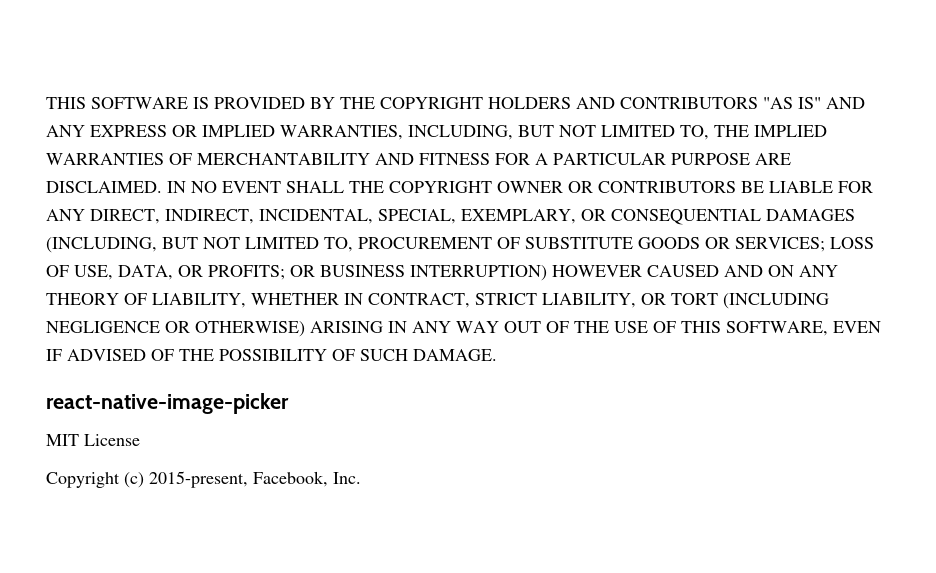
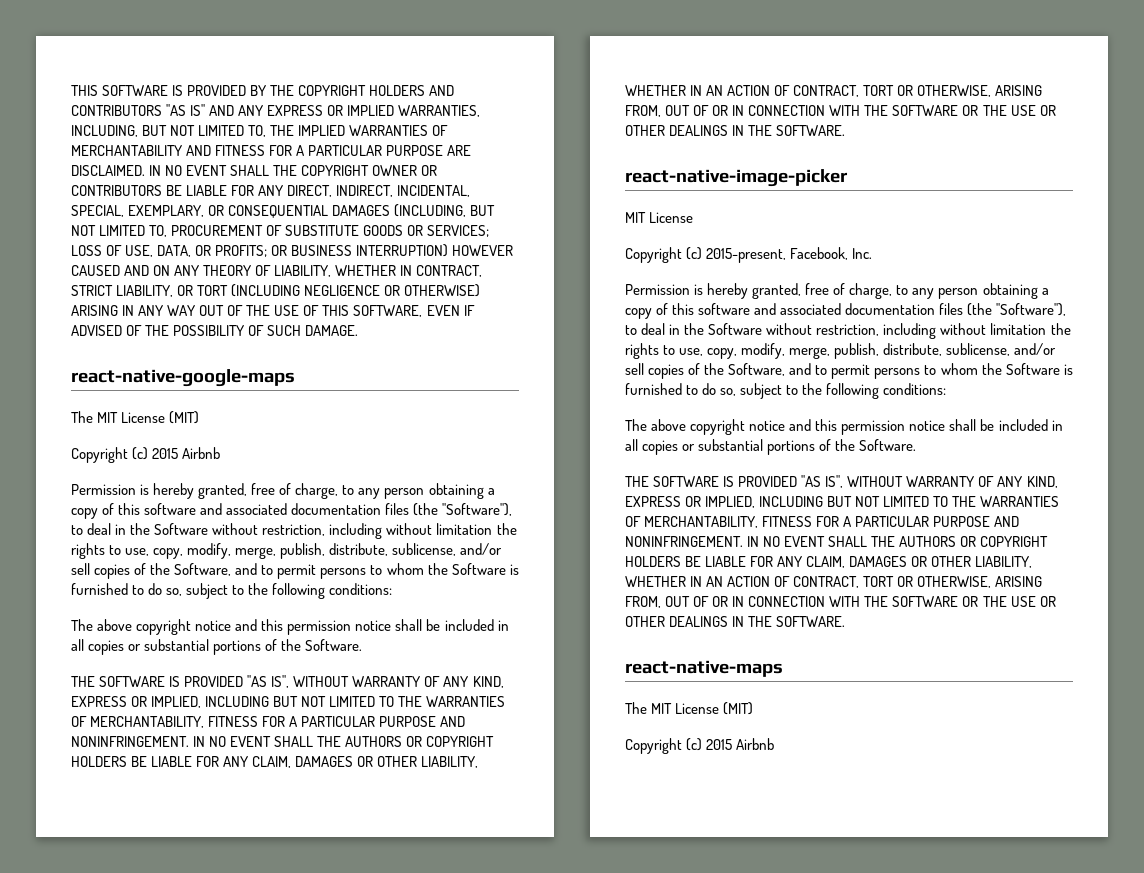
(497, 355) none -> [71,369,295,387] [71,411,200,424] [71,447,221,463] [71,483,495,499] [71,503,513,519] [71,523,517,539] [71,543,503,559] [71,563,519,579] [71,583,393,599] [71,619,509,635] [71,639,363,655] [71,675,504,688] [71,696,506,708] [71,716,466,728] [71,736,495,747] [71,756,479,768] [625,85,1043,97] [625,105,1056,117] [625,125,846,136] // react-native-google-maps // The MIT License (MIT) // Copyright (c) 2015 Airbnb // Permission is hereby granted, free of charge, to any person obtaining a copy of this software and associated documentation files (the "Software"), to deal in the Software without restriction, including without limitation the rights to use, copy, modify, merge, publish, distribute, sublicense, and/or sell copies of the Software, and to permit persons to whom the Software is furnished to do so, subject to the following conditions: // The above copyright notice and this permission notice shall be included in all copies or substantial portions of the Software. // THE SOFTWARE IS PROVIDED "AS IS", WITHOUT WARRANTY OF ANY KIND, EXPRESS OR IMPLIED, INCLUDING BUT NOT LIMITED TO THE WARRANTIES OF MERCHANTABILITY, FITNESS FOR A PARTICULAR PURPOSE AND NONINFRINGEMENT. IN NO EVENT SHALL THE AUTHORS OR COPYRIGHT HOLDERS BE LIABLE FOR ANY CLAIM, DAMAGES OR OTHER LIABILITY, WHETHER IN AN ACTION OF CONTRACT, TORT OR OTHERWISE, ARISING FROM, OUT OF OR IN CONNECTION WITH THE SOFTWARE OR THE USE OR OTHER DEALINGS IN THE SOFTWARE.
(361, 478) none -> [625,283,1049,299] [625,303,1067,319] [625,323,1071,339] [625,343,1057,359] [625,363,1073,379] [625,383,947,399] [625,419,1063,435] [625,439,917,455] [625,475,1058,488] [625,496,1060,508] [625,516,1020,528] [625,536,1049,547] [625,556,1033,568] [625,576,1043,588] [625,596,1056,608] [625,616,846,627] [625,660,783,677] [625,702,754,715] [625,738,775,754] // Permission is hereby granted, free of charge, to any person obtaining a copy of this software and associated documentation files (the "Software"), to deal in the Software without restriction, including without limitation the rights to use, copy, modify, merge, publish, distribute, sublicense, and/or sell copies of the Software, and to permit persons to whom the Software is furnished to do so, subject to the following conditions: // The above copyright notice and this permission notice shall be included in all copies or substantial portions of the Software. // THE SOFTWARE IS PROVIDED "AS IS", WITHOUT WARRANTY OF ANY KIND, EXPRESS OR IMPLIED, INCLUDING BUT NOT LIMITED TO THE WARRANTIES OF MERCHANTABILITY, FITNESS FOR A PARTICULAR PURPOSE AND NONINFRINGEMENT. IN NO EVENT SHALL THE AUTHORS OR COPYRIGHT HOLDERS BE LIABLE FOR ANY CLAIM, DAMAGES OR OTHER LIABILITY, WHETHER IN AN ACTION OF CONTRACT, TORT OR OTHERWISE, ARISING FROM, OUT OF OR IN CONNECTION WITH THE SOFTWARE OR THE USE OR OTHER DEALINGS IN THE SOFTWARE. // react-native-maps // The MIT License (MIT) // Copyright (c) 2015 Airbnb

